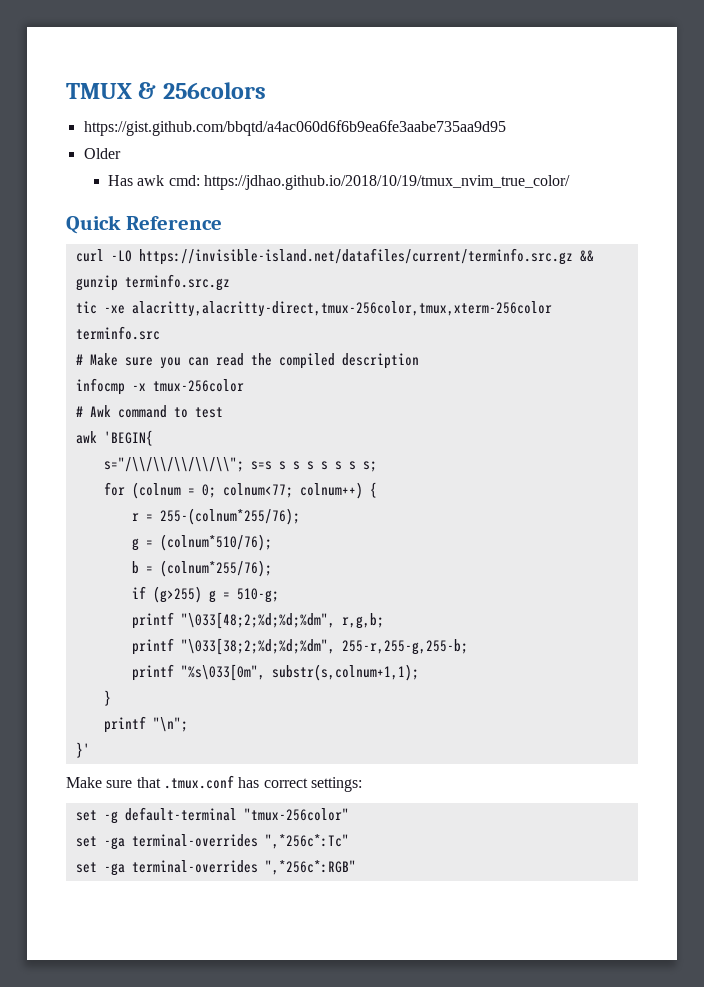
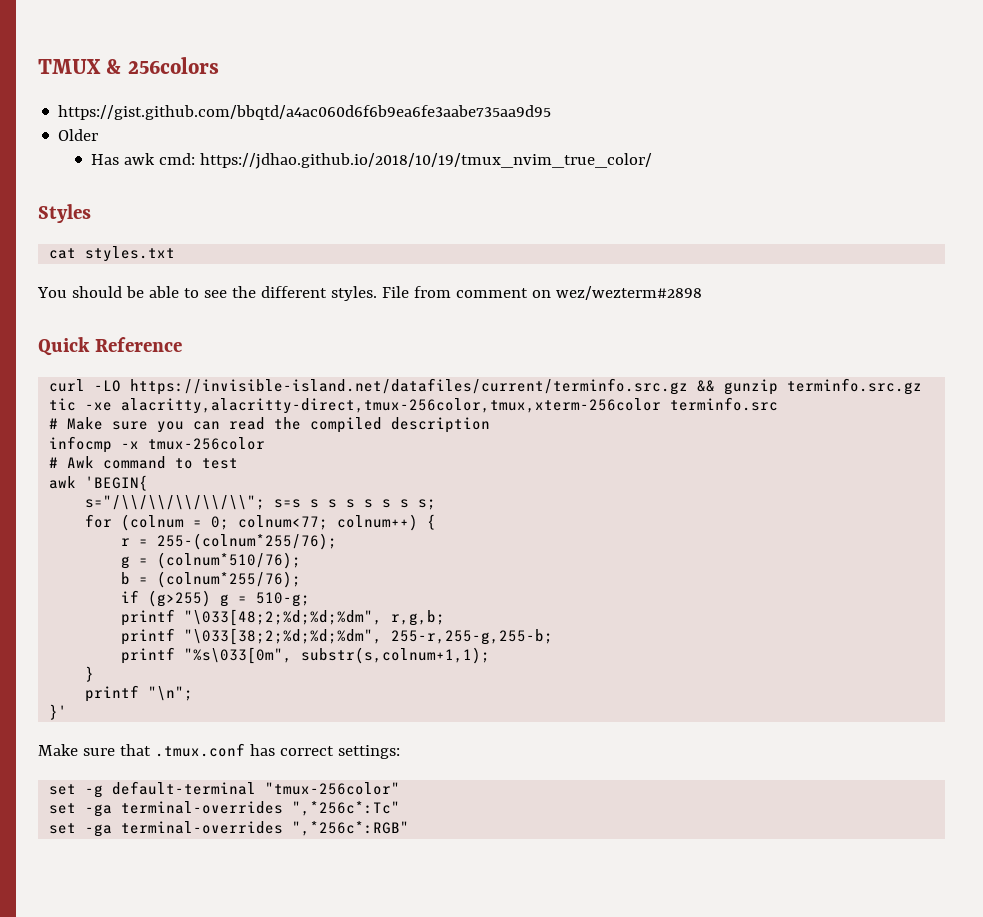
(570, 182) none -> [38,204,91,223] [49,246,176,262] [37,286,702,301] // Styles // cat styles.txt // You should be able to see the different styles. File from comment on wez/wezterm#2898

